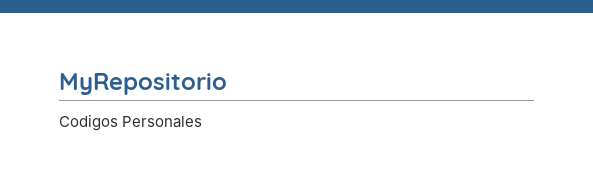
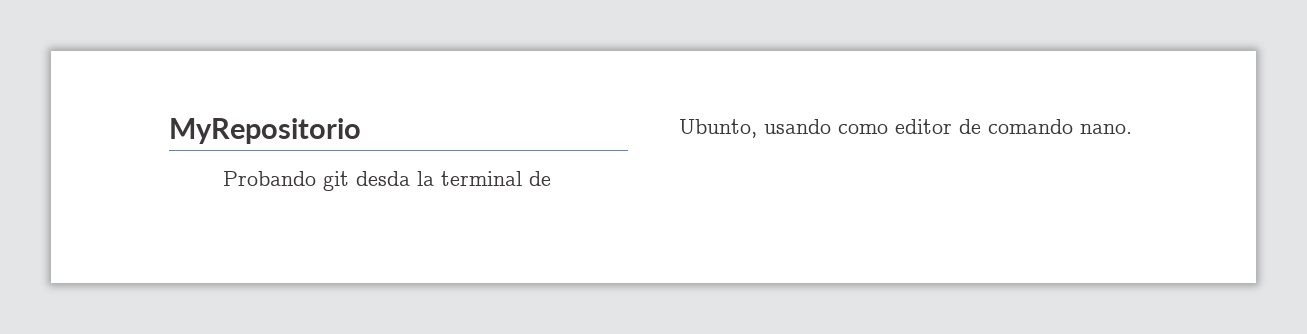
[59,114,203,131] Codigos Personales -> [223,171,552,191] [679,119,1132,138] Probando git desda la terminal de Ubunto, usando como editor de comando nano.

